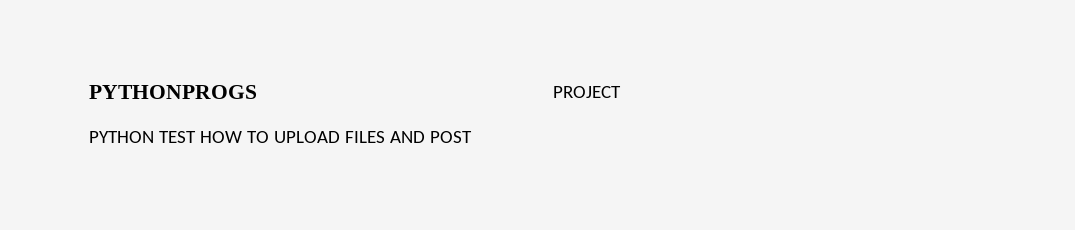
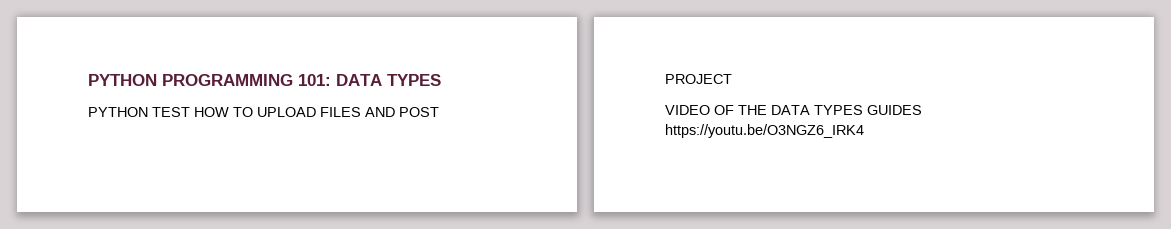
[89,85,257,99] PYTHONPROGS -> [88,74,441,86] PYTHON PROGRAMMING 101: DATA TYPES
(621, 92) none -> [665,105,922,115] [665,124,864,138] // VIDEO OF THE DATA TYPES GUIDES https://youtu.be/O3NGZ6_IRK4

